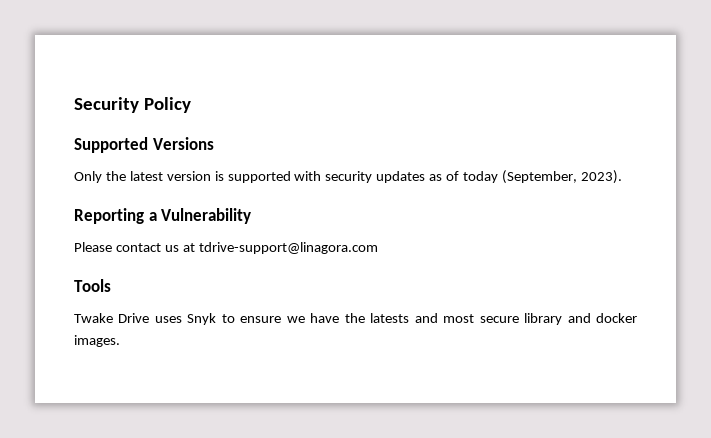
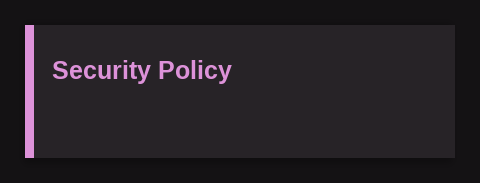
[74,137,214,153] [74,170,622,184] [74,208,252,224] [74,242,378,254] [74,279,111,292] [74,313,637,325] [74,335,120,347] // Supported Versions // Only the latest version is supported with security updates as of today (September, 2023). // Reporting a Vulnerability // Please contact us at tdrive-support@linagora.com // Tools // Twake Drive uses Snyk to ensure we have the latests and most secure library and docker images. -> (232, 72) none

